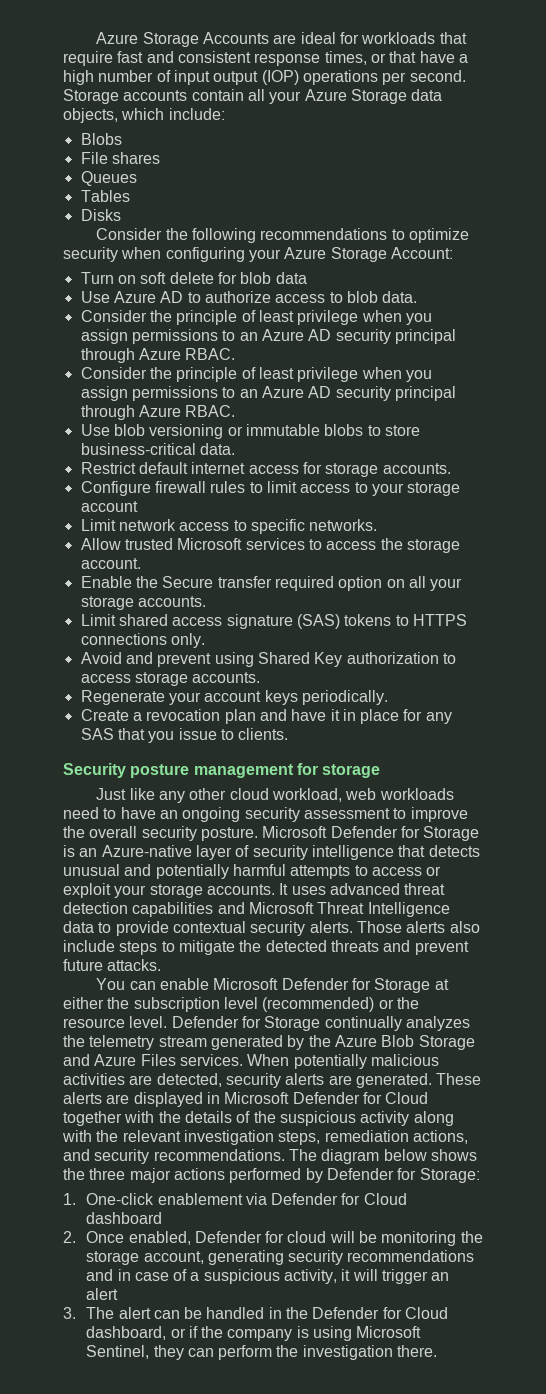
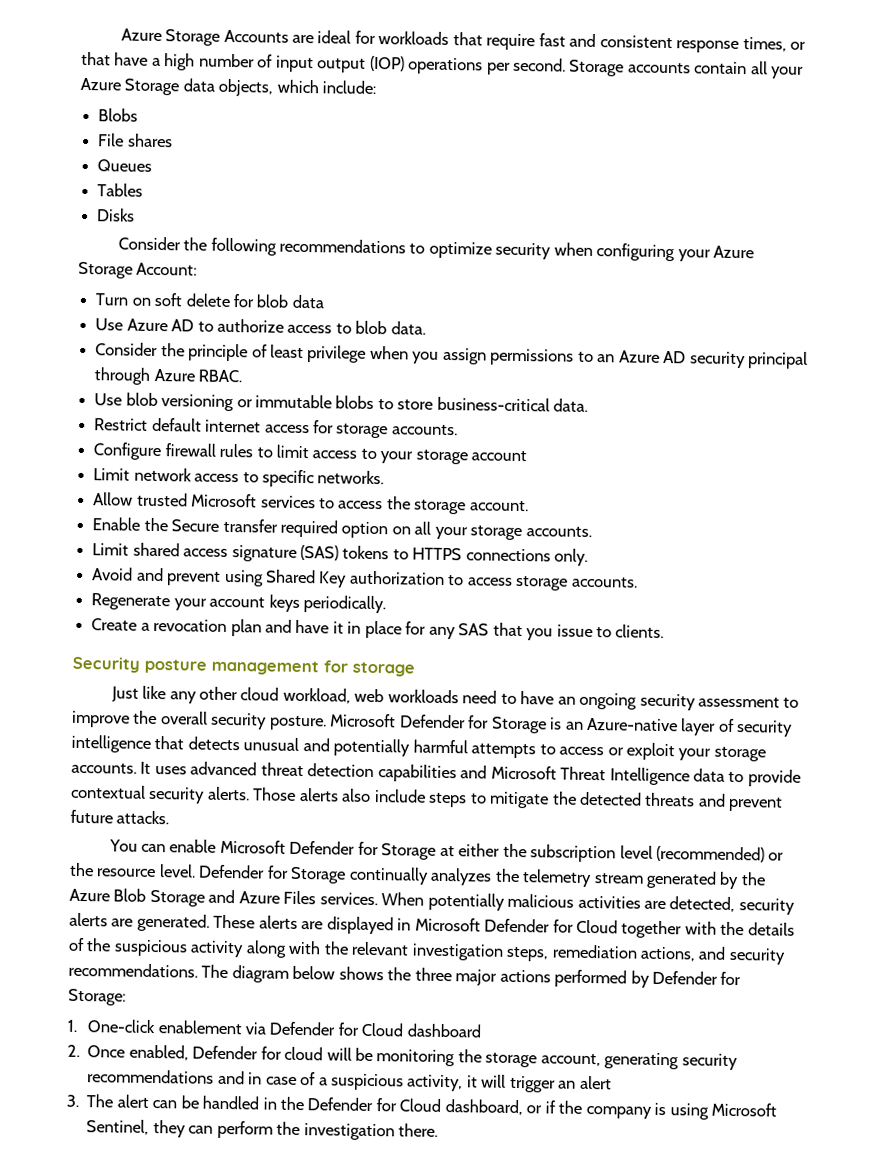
[80,367,432,382] [80,386,456,401] [80,405,236,420] // Consider the principle of least privilege when you assign permissions to an Azure AD security principal through Azure RBAC. -> (243, 376) none

